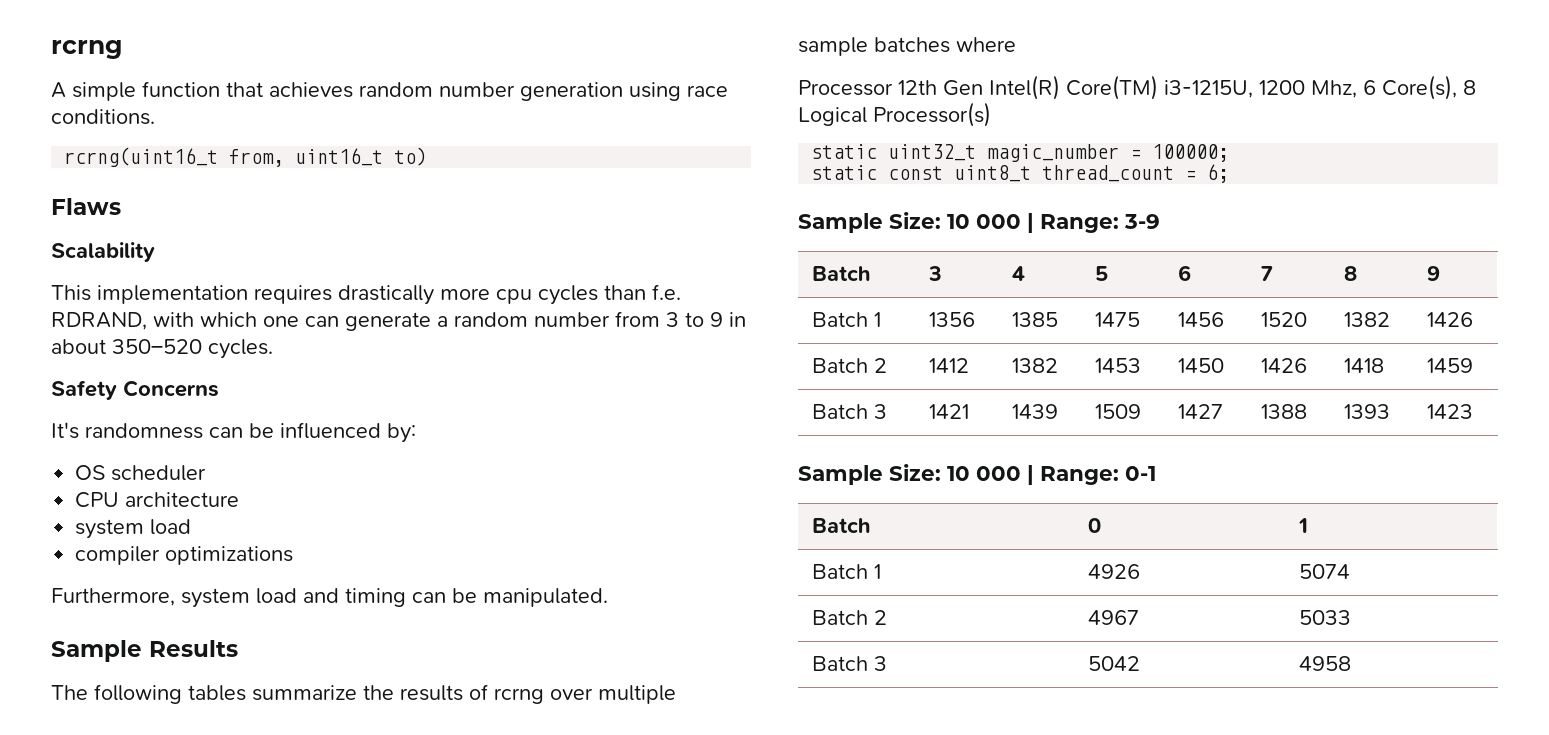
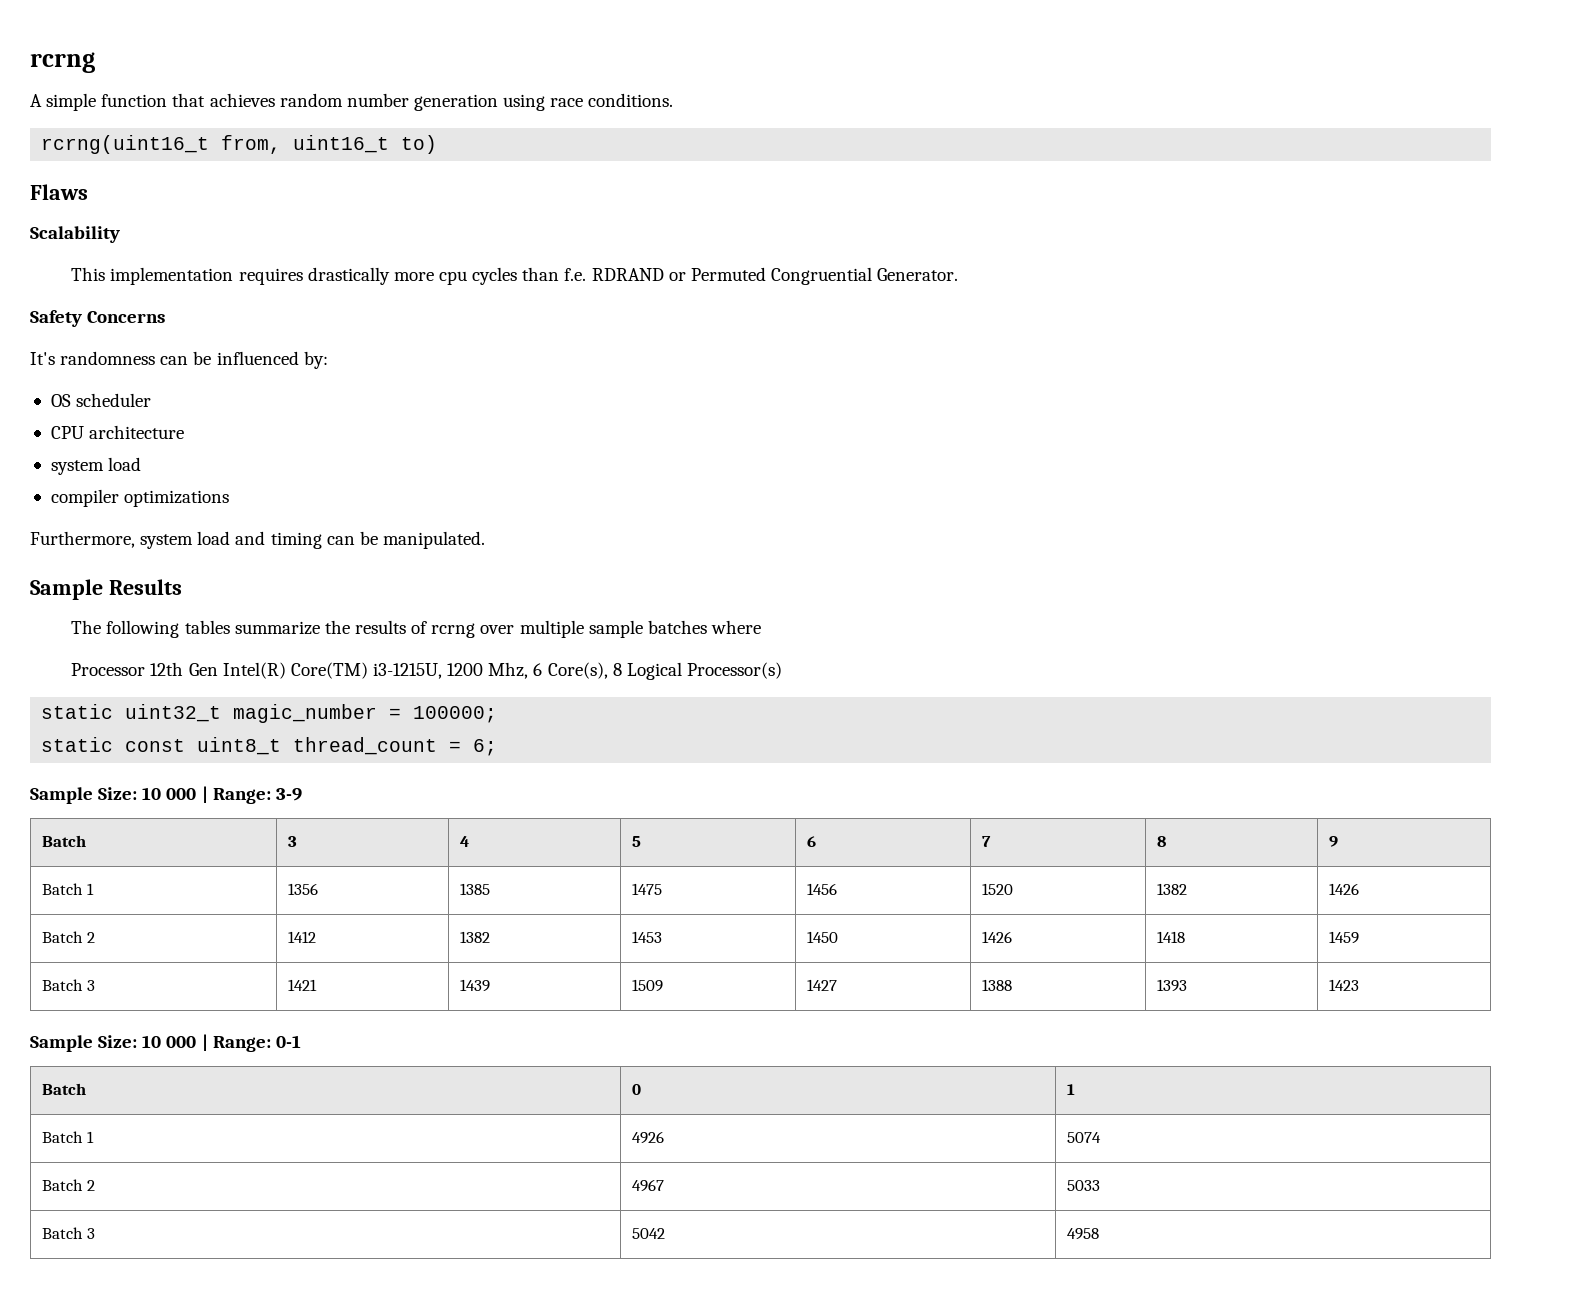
[51,311,746,331] [51,339,273,359] RDRAND, with which one can generate a random number from 3 to 9 in about 350–520 cycles. -> [591,267,959,285] RDRAND or Permuted Congruential Generator.

